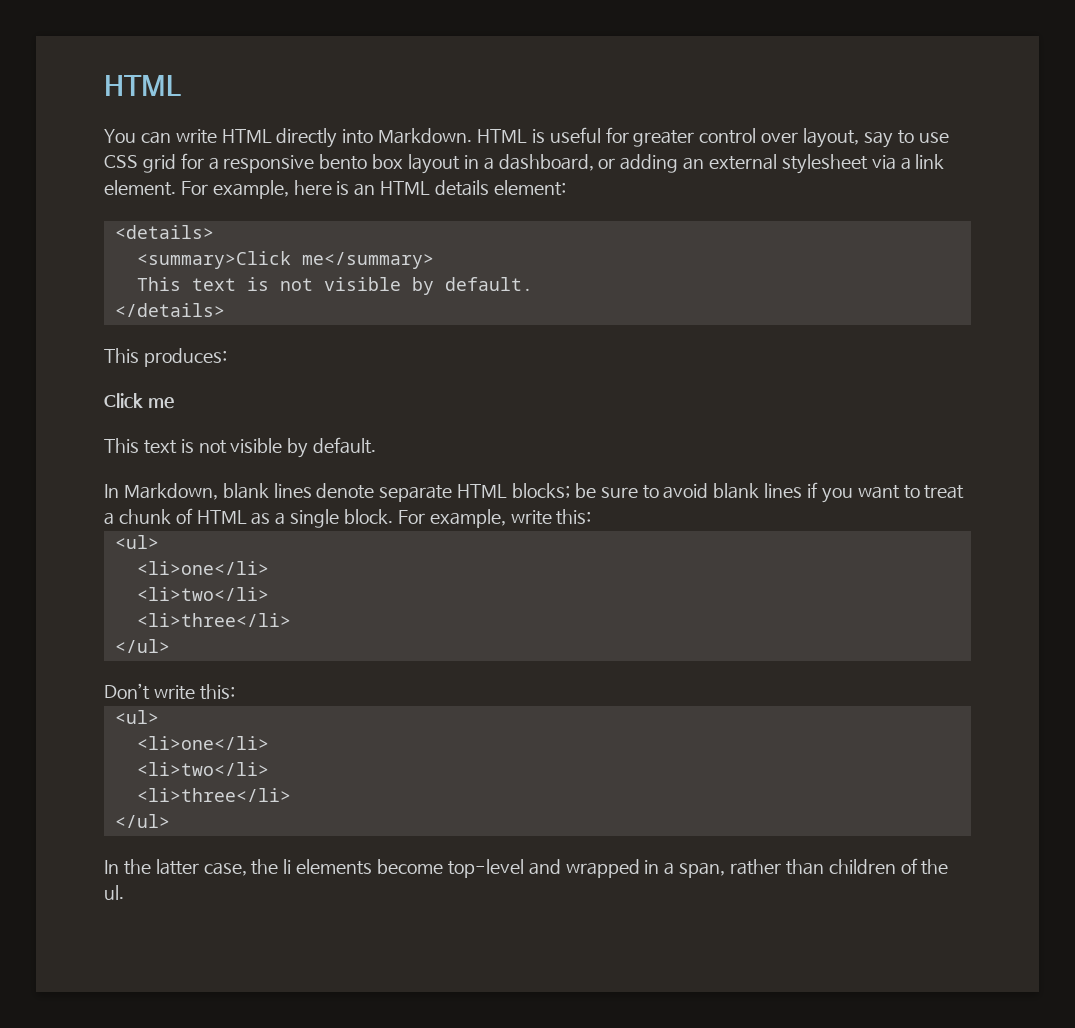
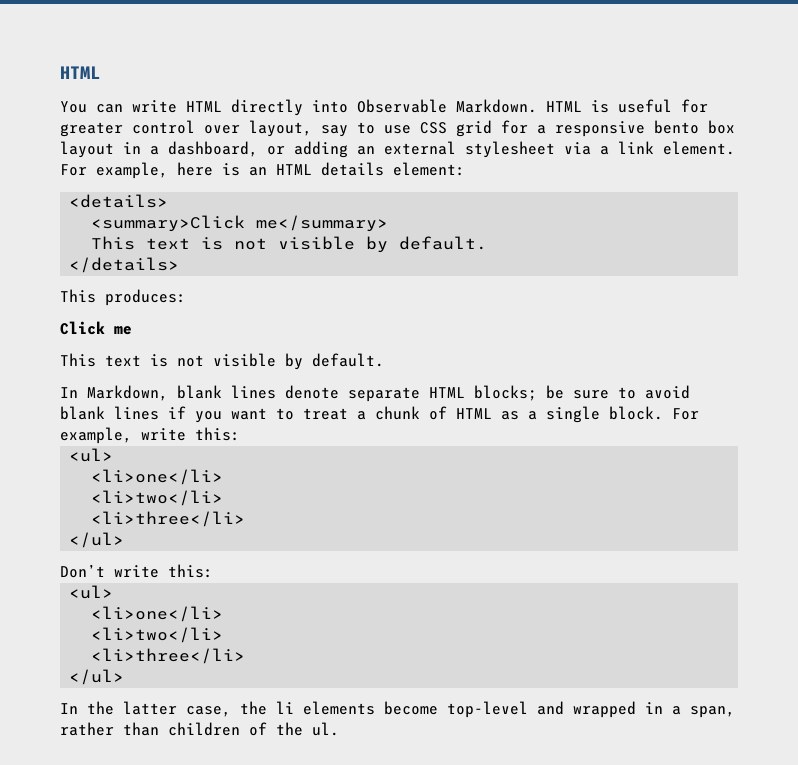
(374, 136) none -> [357,99,447,113] Observable

